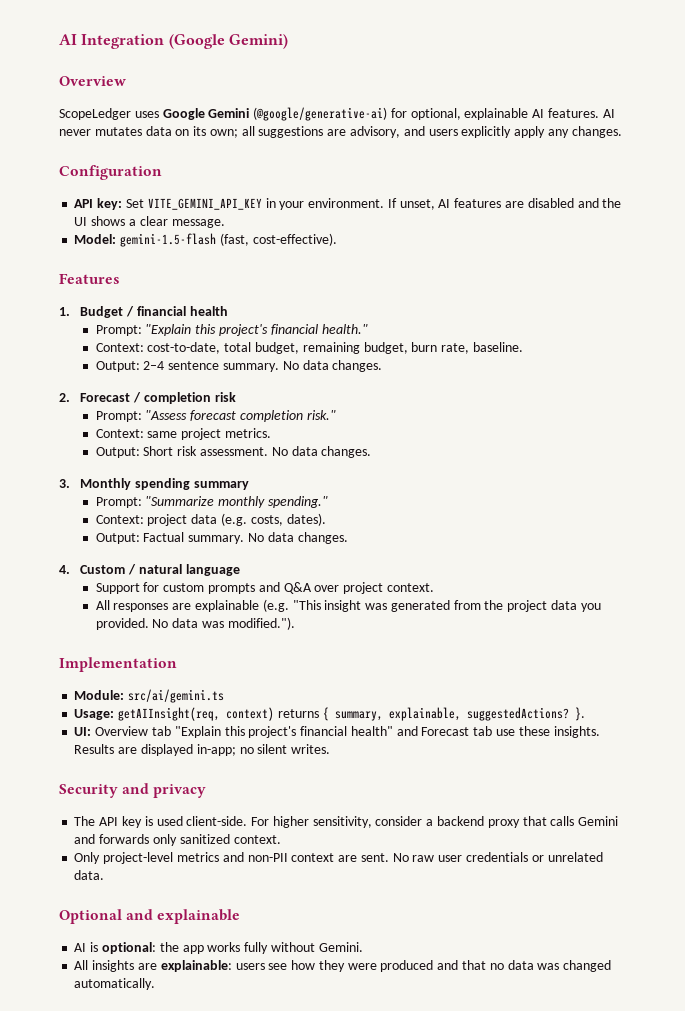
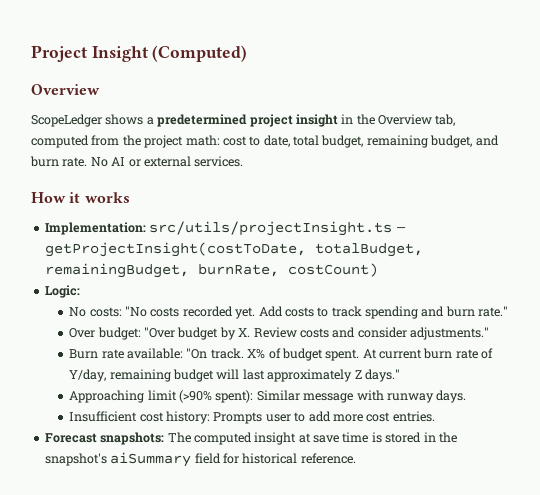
[59,34,288,49] [59,76,126,86] [59,107,615,121] [59,126,622,138] [59,165,162,180] [74,198,622,210] [74,216,225,228] [74,233,337,247] [59,273,120,284] [59,306,228,318] [95,324,368,336] [95,342,523,354] [95,360,383,372] [59,392,236,404] [95,410,336,422] [95,428,271,440] [95,446,372,458] [59,478,249,490] [95,496,328,508] [95,513,326,526] [95,532,348,544] [59,564,240,576] [95,582,434,594] [95,599,601,612] [95,617,295,630] [59,657,177,672] [74,689,225,703] [74,707,585,721] [74,726,600,738] [74,744,331,756] [59,783,207,798] [74,816,619,828] [74,834,281,846] [74,852,603,864] [74,870,105,880] [59,909,241,924] [74,942,363,954] [74,960,612,972] [74,978,156,990] AI Integration (Google Gemini) // Overview // ScopeLedger uses Google Gemini (@google/generative-ai) for optional, explainable AI features. AI never mutates data on its own; all suggestions are advisory, and users explicitly apply any changes. // Configuration // API key: Set VITE_GEMINI_API_KEY in your environment. If unset, AI features are disabled and the UI shows a clear message. // Model: gemini-1.5-flash (fast, cost-effective). // Features // 1. Budget / financial health // Prompt: "Explain this project's financial health." // Context: cost-to-date, total budget, remaining budget, burn rate, baseline. // Output: 2–4 sentence summary. No data changes. // 2. Forecast / completion risk // Prompt: "Assess forecast completion risk." // Context: same project metrics. // Output: Short risk assessment. No data changes. // 3. Monthly spending summary // Prompt: "Summarize monthly spending." // Context: project data (e.g. costs, dates). // Output: Factual summary. No data changes. // 4. Custom / natural language // Support for custom prompts and Q&A over project context. // All responses are explainable (e.g. "This insight was generated from the project data you provided. No data was modified."). // Implementation // Module: src/ai/gemini.ts // Usage: getAIInsight(req, context) returns { summary, explainable, suggestedActions? }. // UI: Overview tab "Explain this project's financial health" and Forecast tab use these insights. Results are displayed in-app; no silent writes. // Security and privacy // The API key is used client-side. For higher sensitivity, consider a backend proxy that calls Gemini and forwards only sanitized context. // Only project-level metrics and non-PII context are sent. No raw user credentials or unrelated data. // Optional and explainable // AI is optional: the app works fully without Gemini. // All insights are explainable: users see how they were produced and that no data was changed automatically. -> [31,45,248,62] [31,84,100,95] [31,114,456,127] [31,135,499,148] [30,156,244,167] [31,192,130,203] [44,221,406,236] [44,242,423,257] [44,263,378,278] [44,285,80,298] [69,306,509,319] [69,327,490,340] [69,348,494,361] [69,369,400,382] [69,390,467,403] [69,411,435,424] [44,432,457,445] [44,452,356,467] Project Insight (Computed) // Overview // ScopeLedger shows a predetermined project insight in the Overview tab, computed from the project math: cost to date, total budget, remaining budget, and burn rate. No AI or external services. // How it works // Implementation: src/utils/projectInsight.ts — getProjectInsight(costToDate, totalBudget, remainingBudget, burnRate, costCount) // Logic: // No costs: "No costs recorded yet. Add costs to track spending and burn rate." // Over budget: "Over budget by X. Review costs and consider adjustments." // Burn rate available: "On track. X% of budget spent. At current burn rate of Y/day, remaining budget will last approximately Z days." // Approaching limit (>90% spent): Similar message with runway days. // Insufficient cost history: Prompts user to add more cost entries. // Forecast snapshots: The computed insight at save time is stored in the snapshot's aiSummary field for historical reference.

